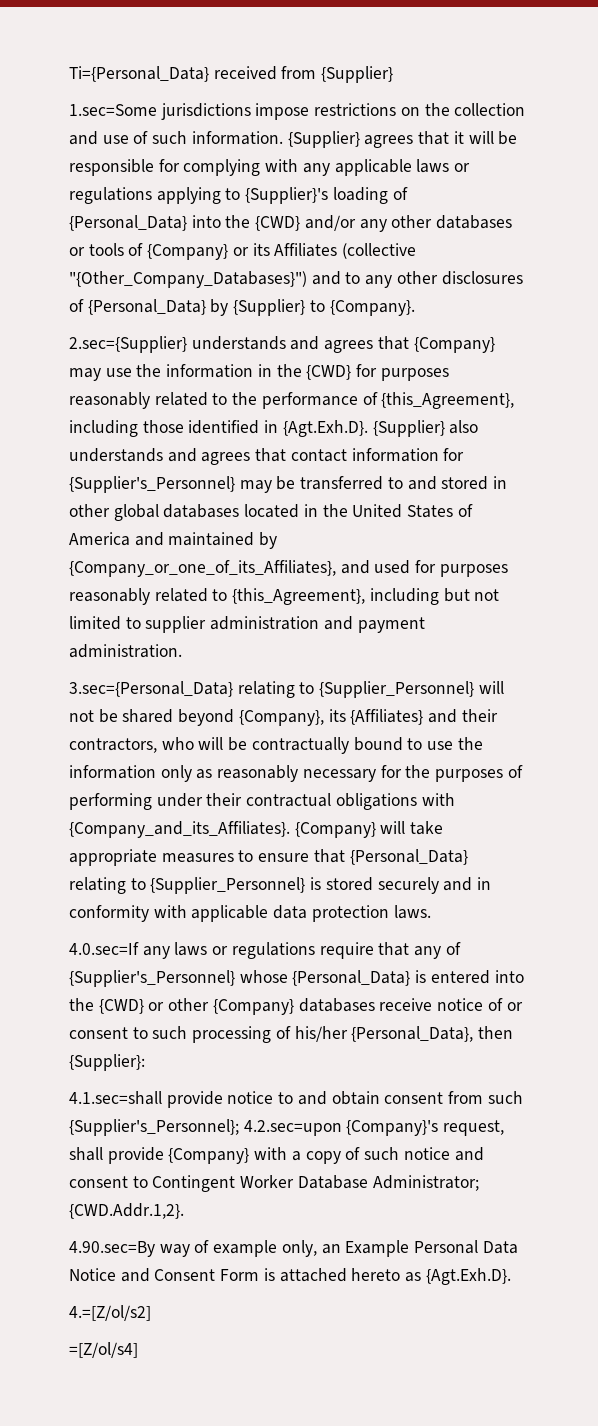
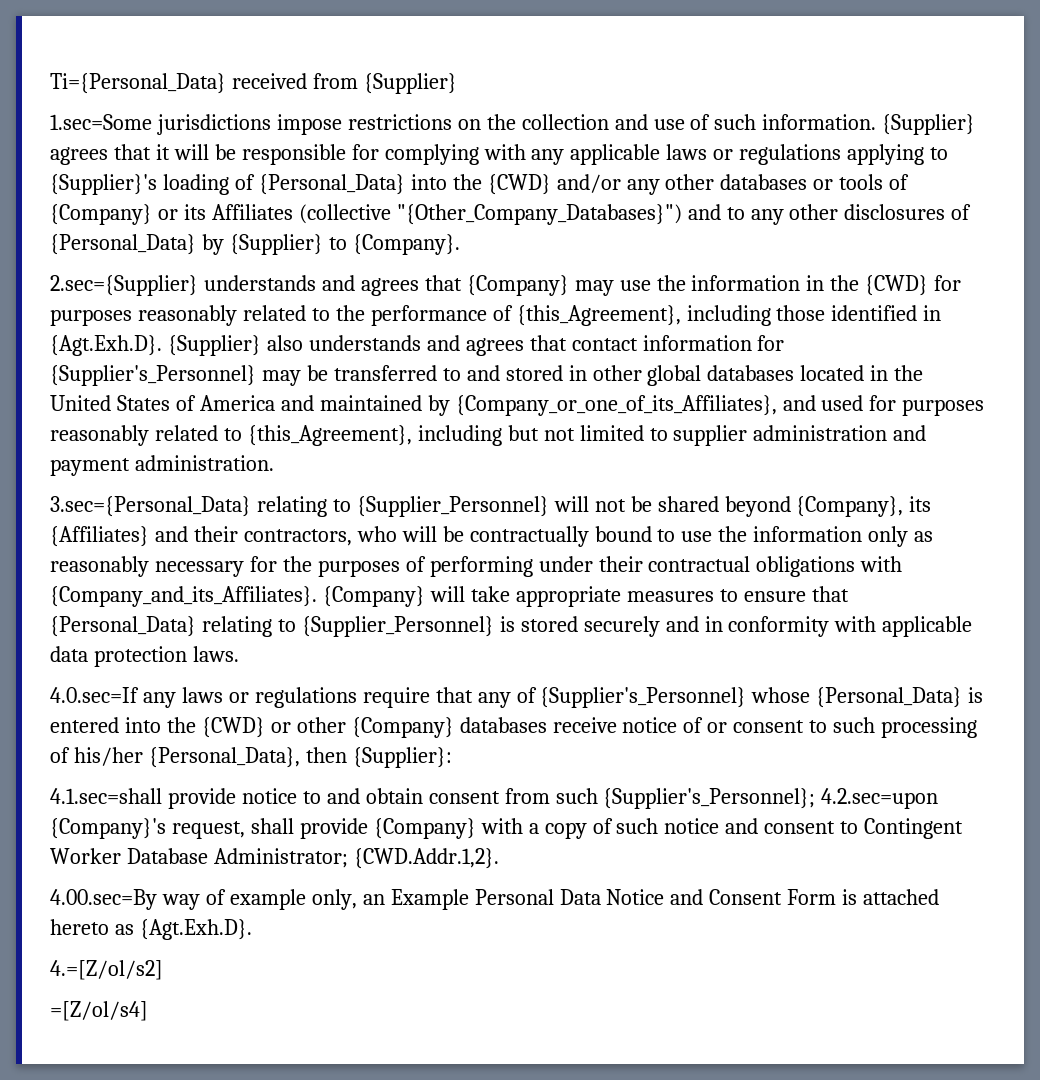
[69,1241,155,1257] 4.90.sec=By -> [50,889,157,910] 4.00.sec=By

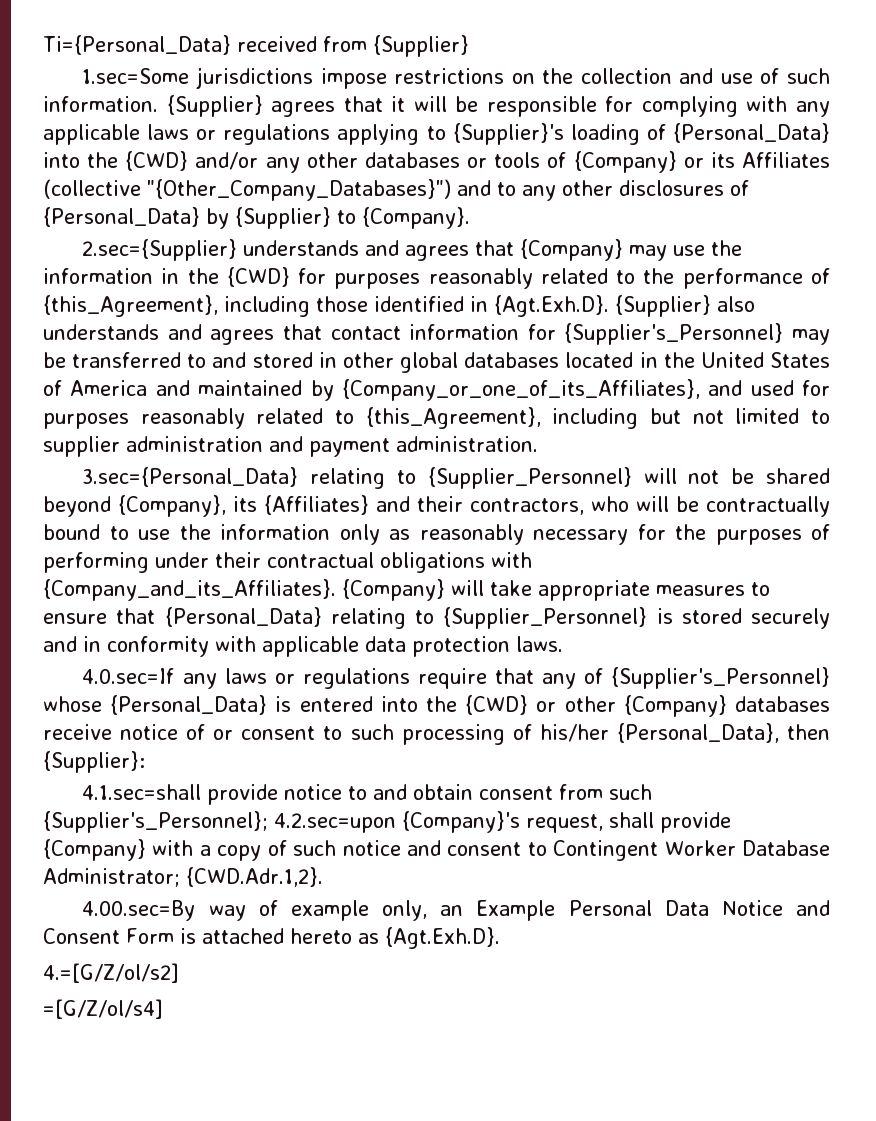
[353,848,499,869] {CWD.Addr.1,2}. -> [186,867,323,887] {CWD.Adr.1,2}.
[50,960,163,980] [50,1001,148,1021] 4.=[Z/ol/s2] // =[Z/ol/s4] -> [43,963,179,983] [43,999,163,1019] 4.=[G/Z/ol/s2] // =[G/Z/ol/s4]

